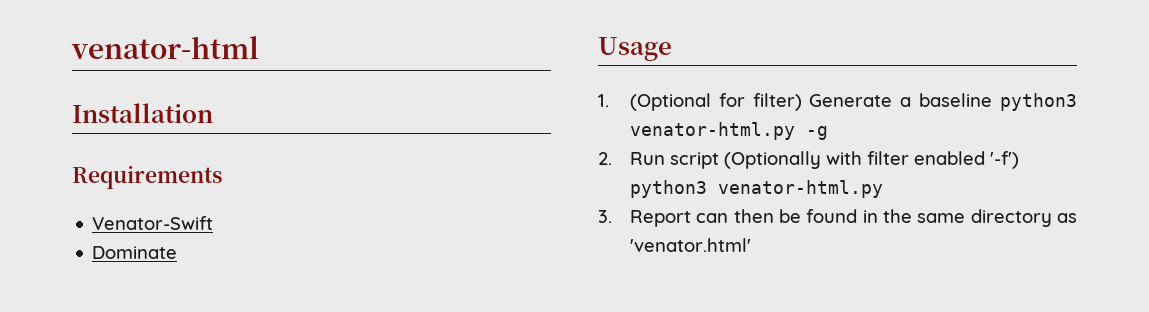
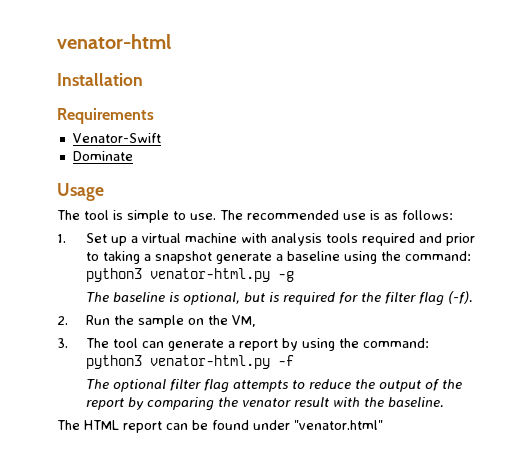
[598,93,1077,111] [629,122,828,140] [598,151,1019,169] [629,180,883,198] [598,209,1077,227] [629,238,751,252] 1. (Optional for filter) Generate a baseline python3 venator-html.py -g // 2. Run script (Optionally with filter enabled '-f') python3 venator-html.py // 3. Report can then be found in the same directory as 'venator.html' -> [57,210,453,223] [57,233,475,246] [85,251,471,264] [85,268,294,282] [85,291,473,306] [57,315,256,328] [57,338,429,351] [85,355,294,369] [85,379,462,393] [85,397,444,411] [57,420,383,433] The tool is simple to use. The recommended use is as follows: // 1. Set up a virtual machine with analysis tools required and prior to taking a snapshot generate a baseline using the command: python3 venator-html.py -g // The baseline is optional, but is required for the filter flag (-f). // 2. Run the sample on the VM, // 3. The tool can generate a report by using the command: python3 venator-html.py -f // The optional filter flag attempts to reduce the output of the report by comparing the venator result with the baseline. // The HTML report can be found under "venator.html"

